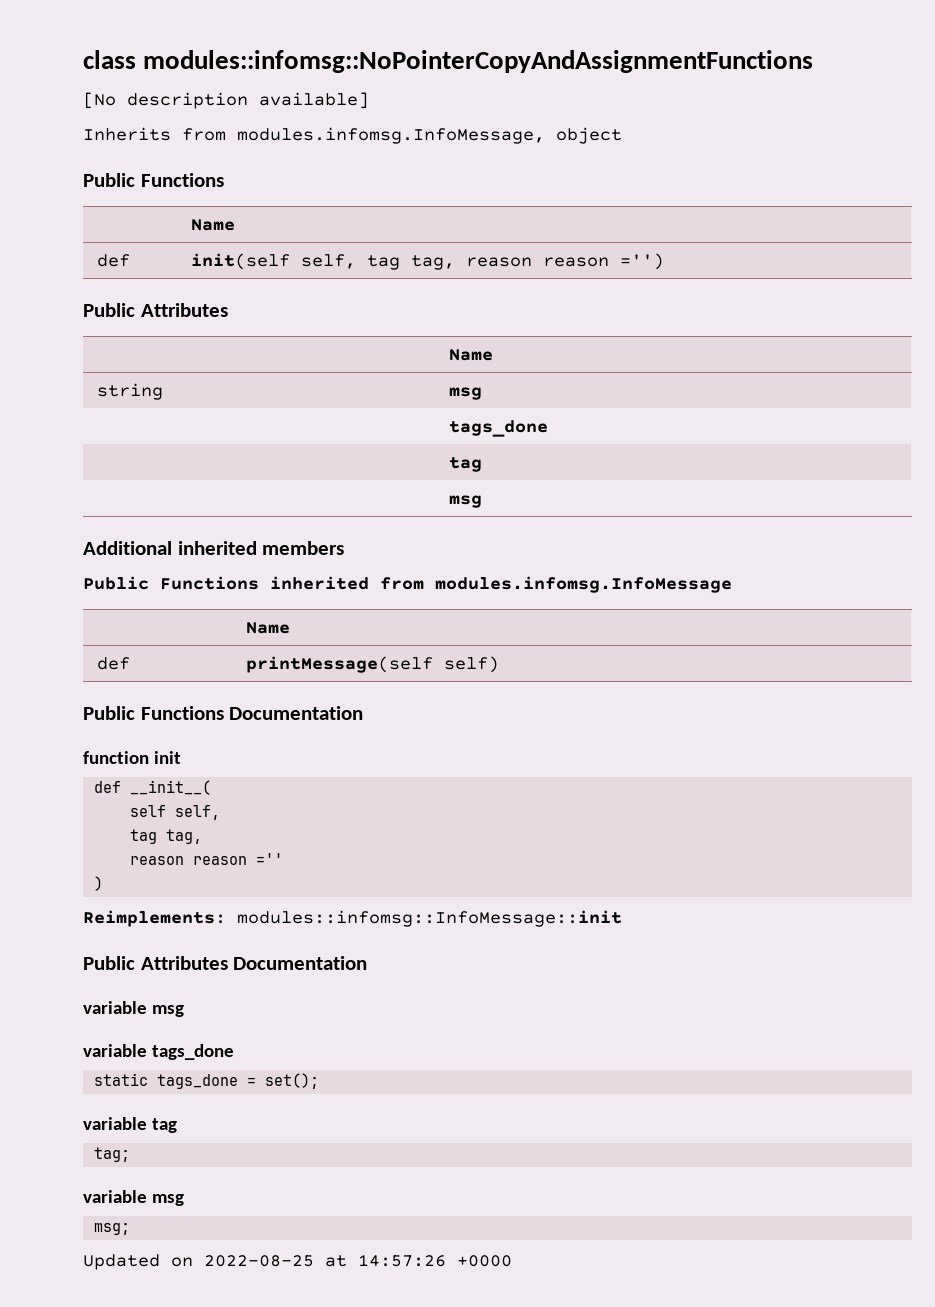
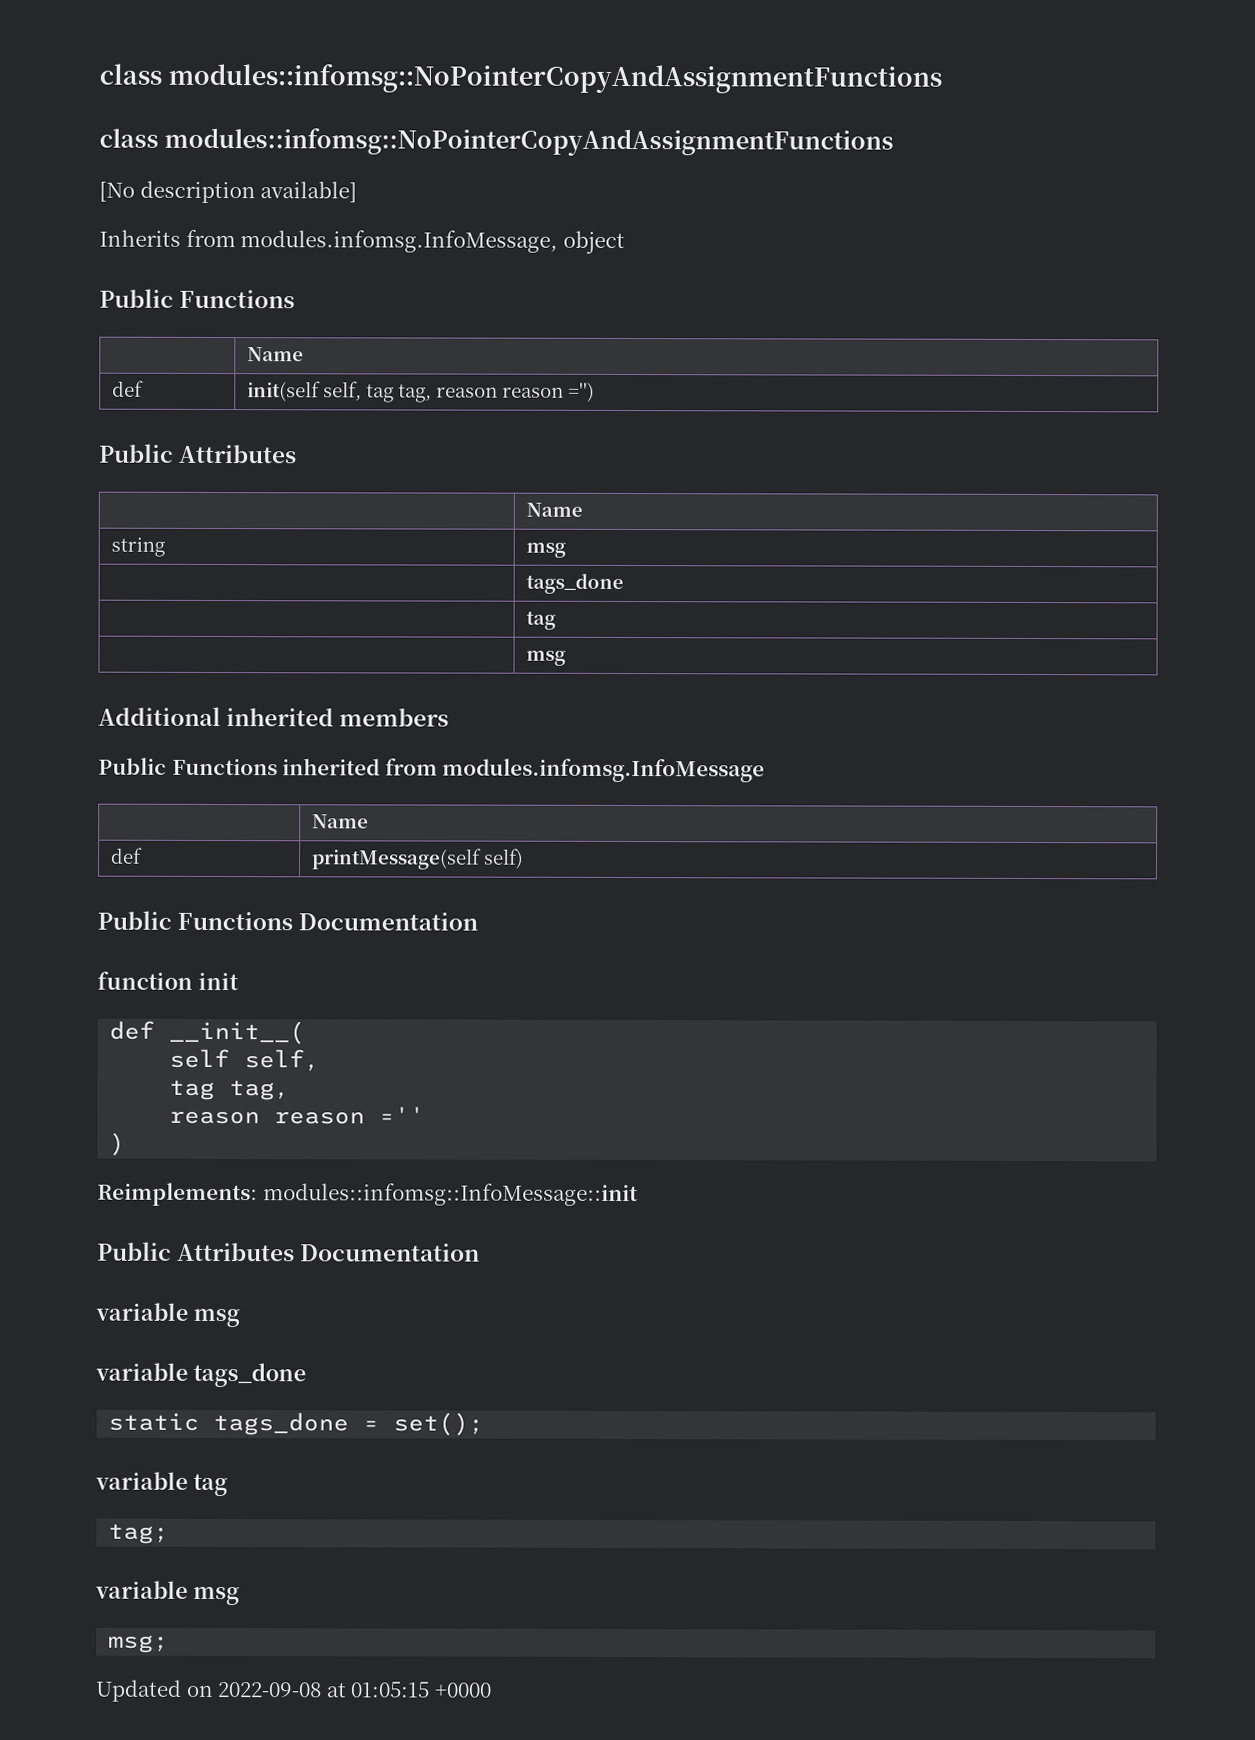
[83,50,814,73] class modules::infomsg::NoPointerCopyAndAssignmentFunctions -> [99,62,942,94] [99,127,895,157] class modules::infomsg::NoPointerCopyAndAssignmentFunctions // class modules::infomsg::NoPointerCopyAndAssignmentFunctions
[204,1254,446,1267] 2022-08-25 at 14:57:26 -> [217,1681,431,1698] 2022-09-08 at 01:05:15

